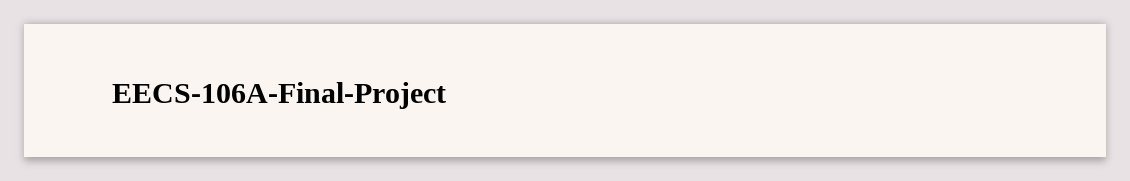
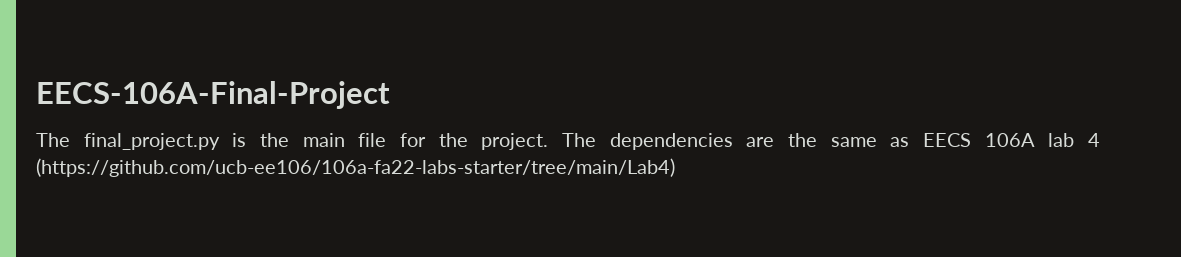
(446, 95) none -> [36,133,1100,150] [36,158,675,177] // The final_project.py is the main file for the project. The dependencies are the same as EECS 106A lab 4 (https://github.com/ucb-ee106/106a-fa22-labs-starter/tree/main/Lab4)

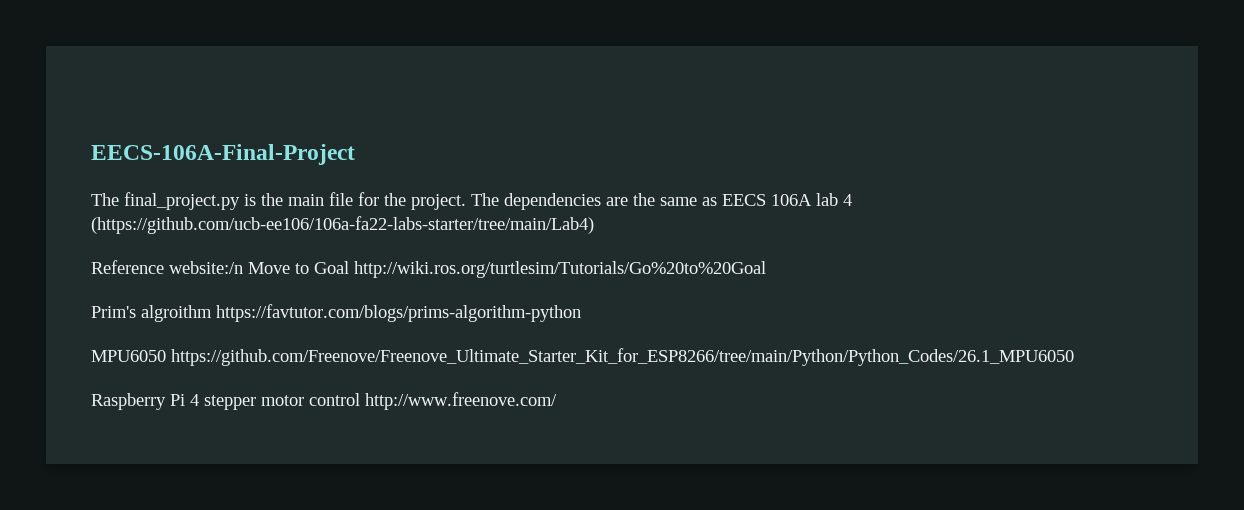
(675, 167) none -> [91,260,766,278] [91,304,581,322] [91,348,1074,366] [91,392,557,410] // Reference website:/n Move to Goal http://wiki.ros.org/turtlesim/Tutorials/Go%20to%20Goal // Prim's algroithm https://favtutor.com/blogs/prims-algorithm-python // MPU6050 https://github.com/Freenove/Freenove_Ultimate_Starter_Kit_for_ESP8266/tree/main/Python/Python_Codes/26.1_MPU6050 // Raspberry Pi 4 stepper motor control http://www.freenove.com/

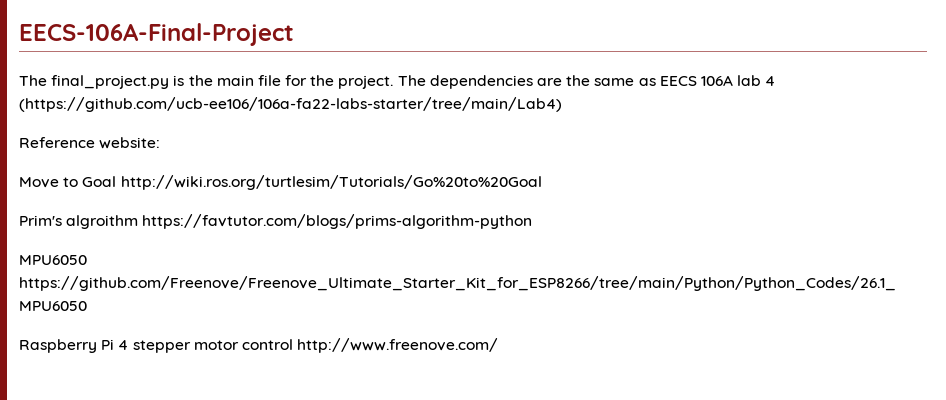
[169,261,243,274] website:/n -> [99,137,161,149] website: //

